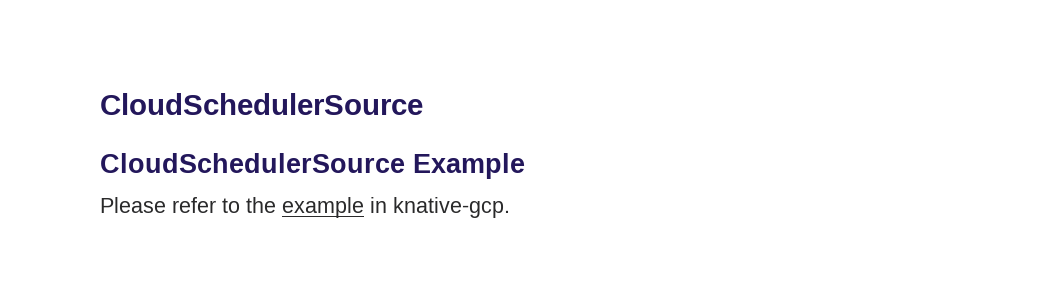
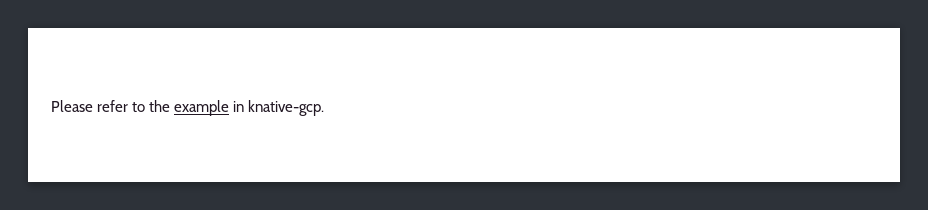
[100,93,423,115] [100,153,525,179] CloudSchedulerSource // CloudSchedulerSource Example // -> (51, 106) none

